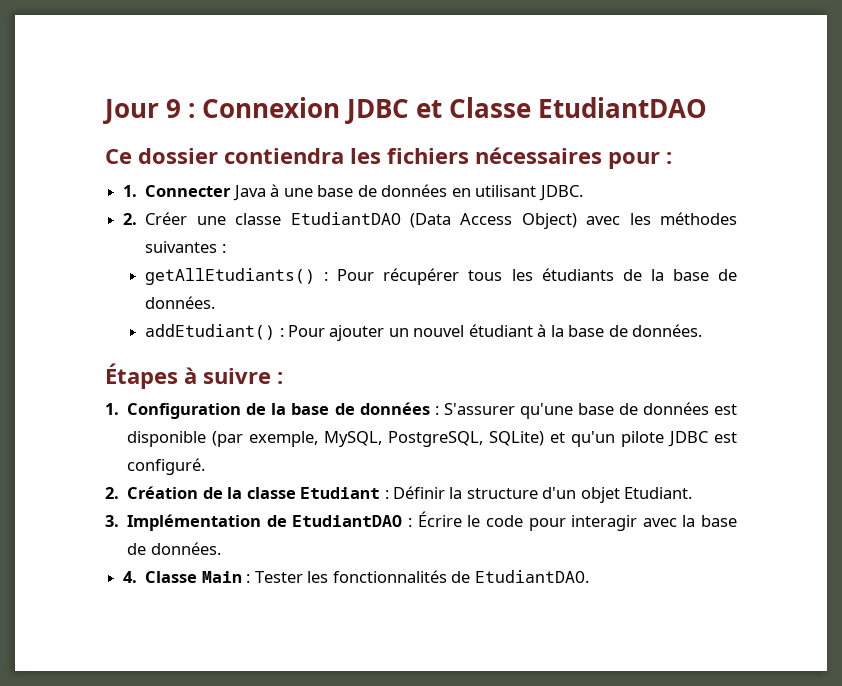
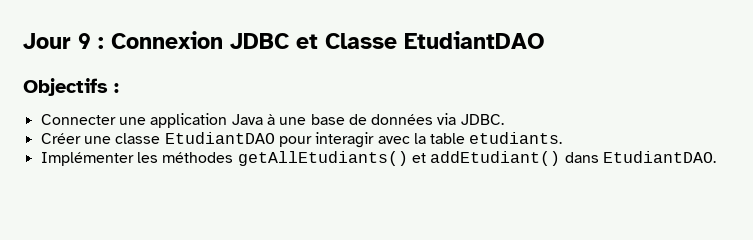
[105,147,672,169] [123,185,232,197] Ce dossier contiendra les fichiers nécessaires pour : // 1. Connecter -> [23,78,119,96] [40,113,228,128] Objectifs : // Connecter une application
[451,185,537,197] en utilisant -> [437,113,457,125] via
[123,213,138,225] 2. -> (504, 119) none
[410,212,737,229] [145,241,226,253] [145,268,737,285] [145,296,216,309] [145,324,703,341] [105,363,283,389] [105,402,737,419] [127,431,738,447] [127,458,206,475] [105,486,693,503] [105,511,738,531] [127,542,221,555] [123,570,471,583] (Data Access Object) avec les méthodes suivantes : // getAllEtudiants() : Pour récupérer tous les étudiants de la base de données. // addEtudiant() : Pour ajouter un nouvel étudiant à la base de données. // Étapes à suivre : // 1. Configuration de la base de données : S'assurer qu'une base de données est disponible (par exemple, MySQL, PostgreSQL, SQLite) et qu'un pilote JDBC est configuré. // 2. Création de la classe Etudiant : Définir la structure d'un objet Etudiant. // 3. Implémentation de EtudiantDAO : Écrire le code pour interagir avec la base de données. // 4. Classe Main : Tester les fonctionnalités de -> [278,132,563,148] [40,151,599,166] pour interagir avec la table etudiants. // Implémenter les méthodes getAllEtudiants() et addEtudiant() dans

